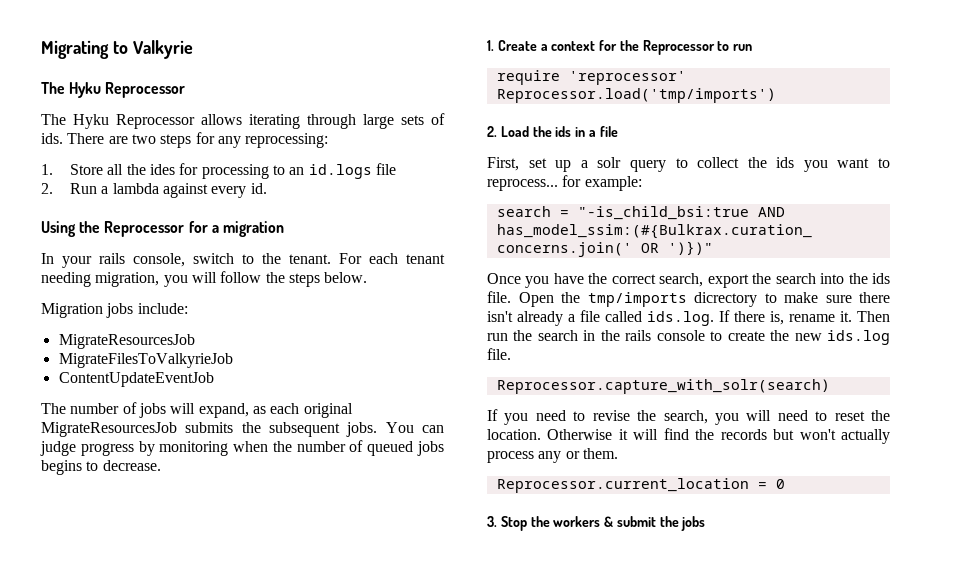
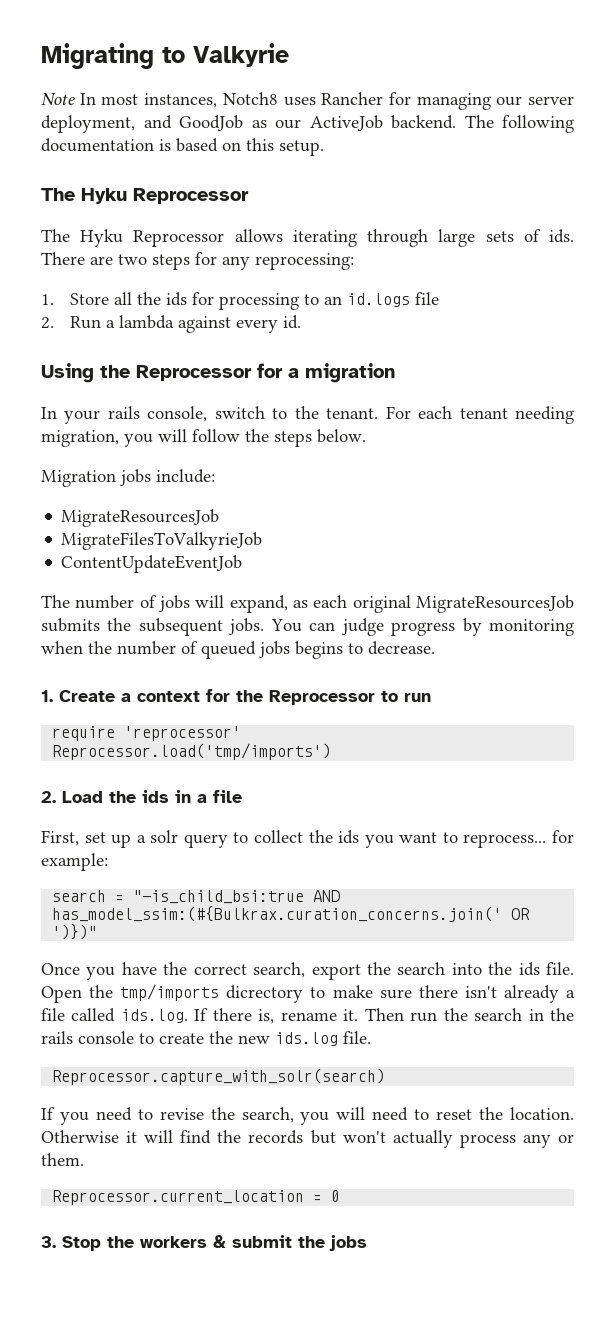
(193, 49) none -> [41,92,574,110] [41,115,574,133] [41,138,324,156] // Note In most instances, Notch8 uses Rancher for managing our server deployment, and GoodJob as our ActiveJob backend. The following documentation is based on this setup.
[150,164,176,175] ides -> [165,292,187,306] ids

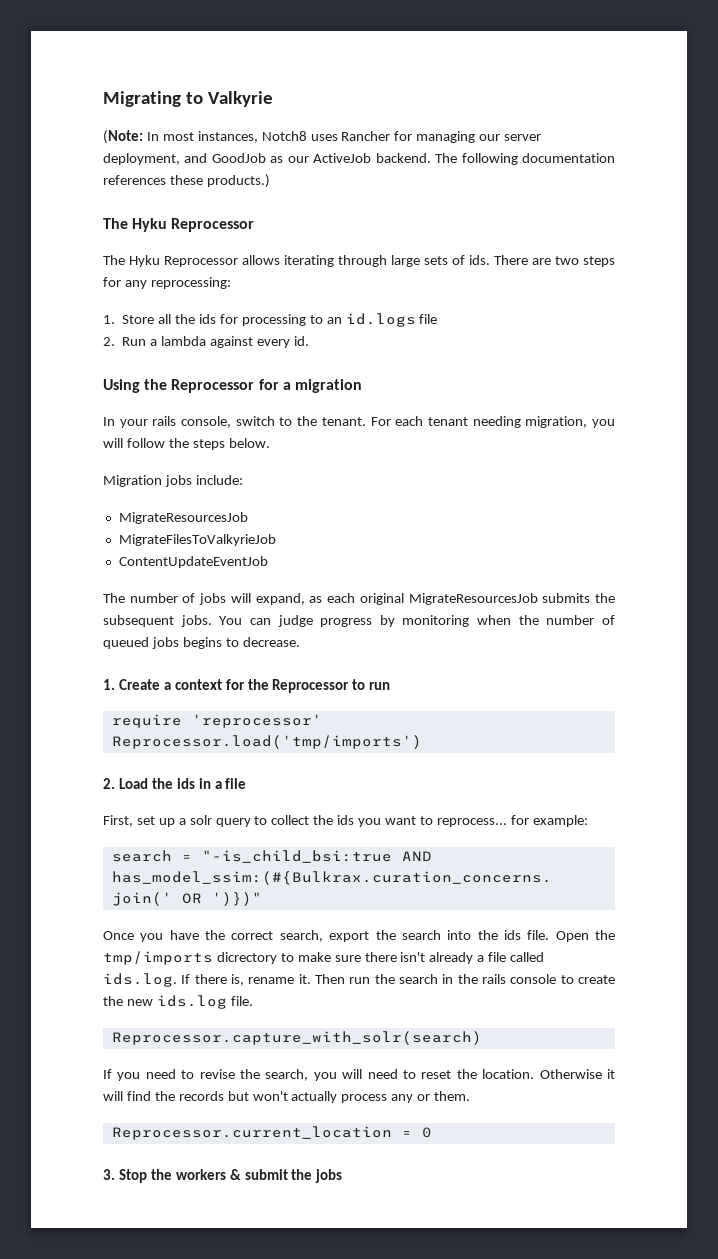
[41,93,75,105] Note -> [103,130,143,144] (Note:
[159,138,324,156] is based on this setup. -> [103,174,270,188] references these products.)

